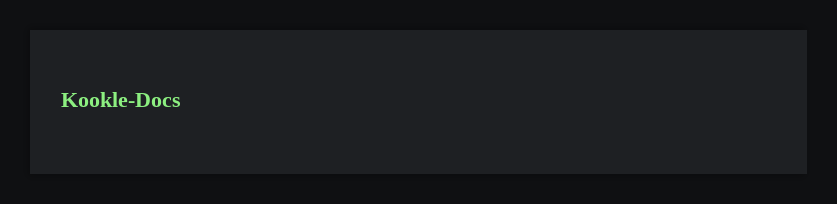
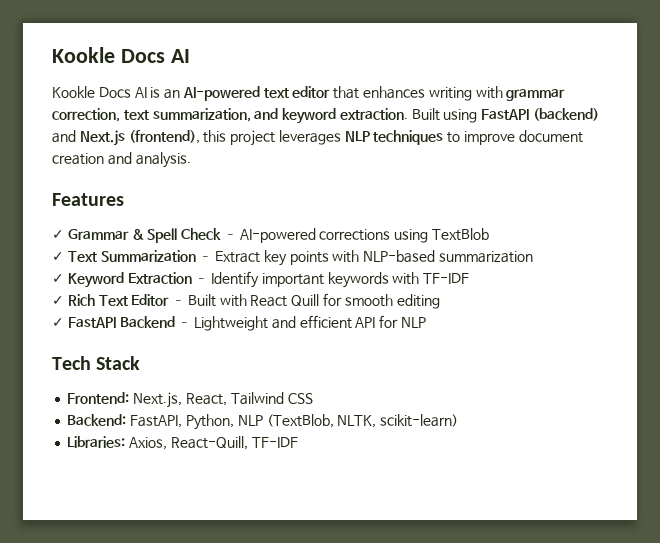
[61,92,181,107] Kookle-Docs -> [52,47,190,63] [52,86,566,101] [52,108,600,124] [52,130,583,146] [52,152,191,168] [52,193,124,206] [52,228,490,243] [52,250,534,266] [52,271,470,288] [52,293,440,309] [52,315,427,331] [52,356,141,370] [67,392,313,408] [67,414,459,430] [67,436,298,450] Kookle Docs AI // Kookle Docs AI is an AI-powered text editor that enhances writing with grammar correction, text summarization, and keyword extraction. Built using FastAPI (backend) and Next.js (frontend), this project leverages NLP techniques to improve document creation and analysis. // Features // ✓ Grammar & Spell Check – AI-powered corrections using TextBlob // ✓ Text Summarization – Extract key points with NLP-based summarization // ✓ Keyword Extraction – Identify important keywords with TF-IDF // ✓ Rich Text Editor – Built with React Quill for smooth editing // ✓ FastAPI Backend – Lightweight and efficient API for NLP // Tech Stack // Frontend: Next.js, React, Tailwind CSS // Backend: FastAPI, Python, NLP (TextBlob, NLTK, scikit-learn) // Libraries: Axios, React-Quill, TF-IDF

